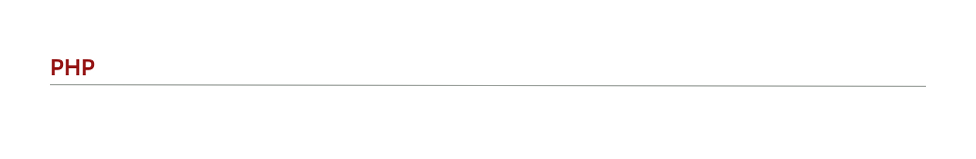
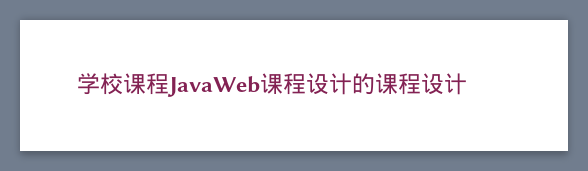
[50,59,96,76] PHP -> [77,73,467,97] 学校课程JavaWeb课程设计的课程设计

